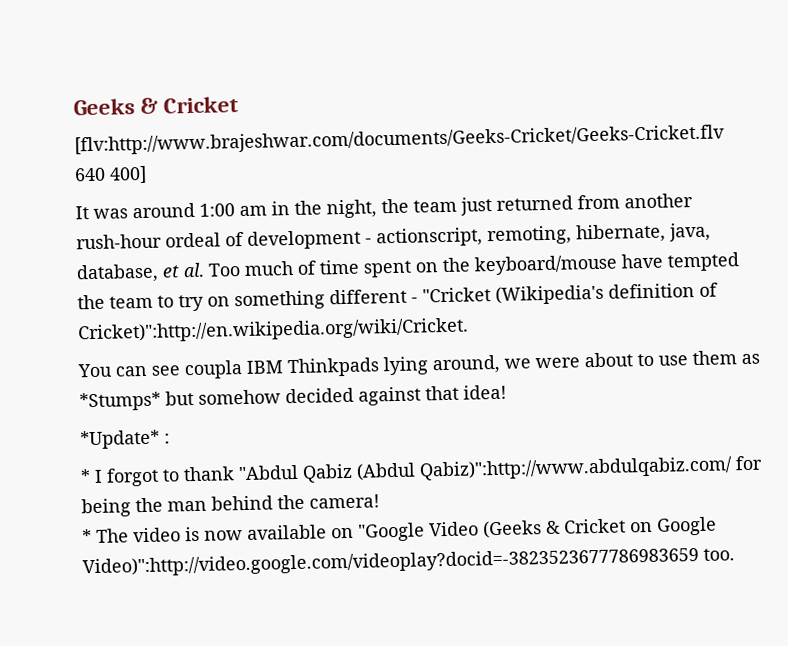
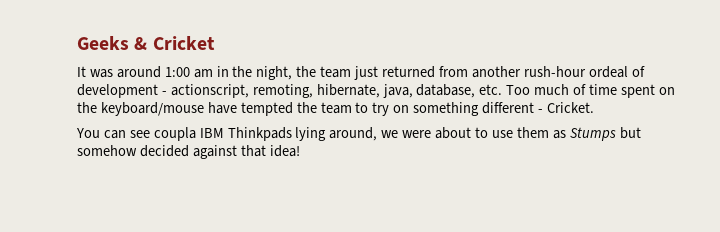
[74,124,725,156] [74,165,147,184] // [flv:http://www.brajeshwar.com/documents/Geeks-Cricket/Geeks-Cricket.flv 640 400] -> (215, 43) none
[162,262,205,278] et al. -> [479,84,503,95] etc.
[422,282,718,305] [77,317,469,344] "Cricket (Wikipedia's definition of Cricket)":http://en.wikipedia.org/wiki/Cricket. -> [546,102,594,113] Cricket.
[79,391,161,412] *Stumps* -> [569,127,616,141] Stumps
[80,429,170,450] [80,455,762,487] [81,494,380,518] [82,516,717,544] [82,546,735,578] // *Update* : // * I forgot to thank "Abdul Qabiz (Abdul Qabiz)":http://www.abdulqabiz.com/ for being the man behind the camera! // * The video is now available on "Google Video (Geeks & Cricket on Google Video)":http://video.google.com/videoplay?docid=-3823523677786983659 too. -> (300, 151) none

